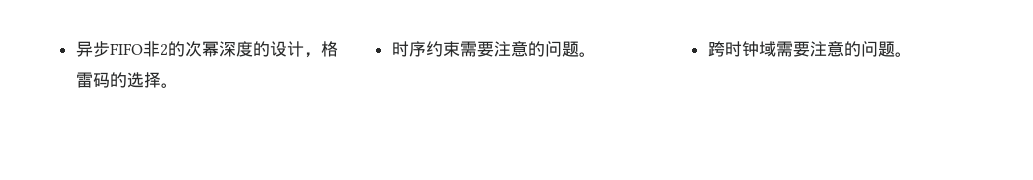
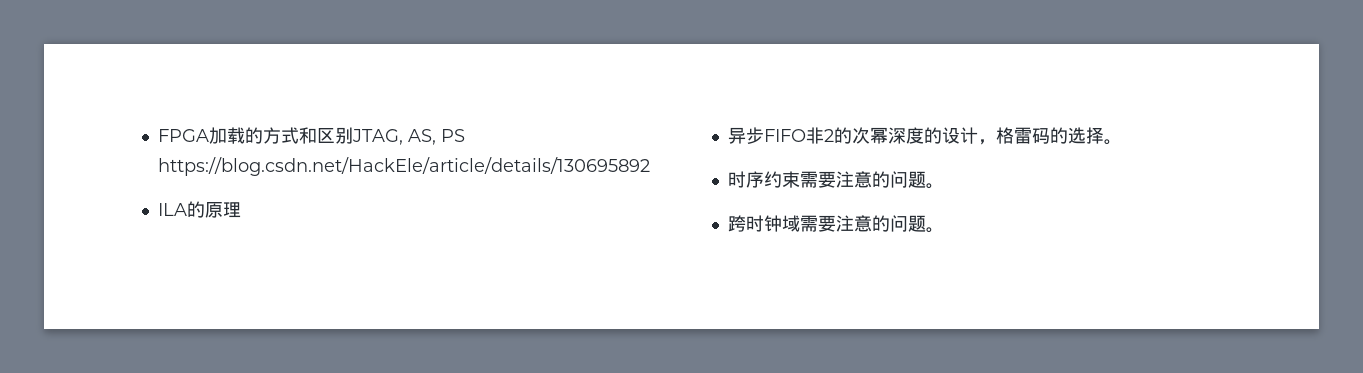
(75, 49) none -> [157,127,465,145] [157,157,650,176] [157,201,241,218] FPGA加载的方式和区别JTAG, AS, PS https://blog.csdn.net/HackEle/article/details/130695892 // ILA的原理 //

